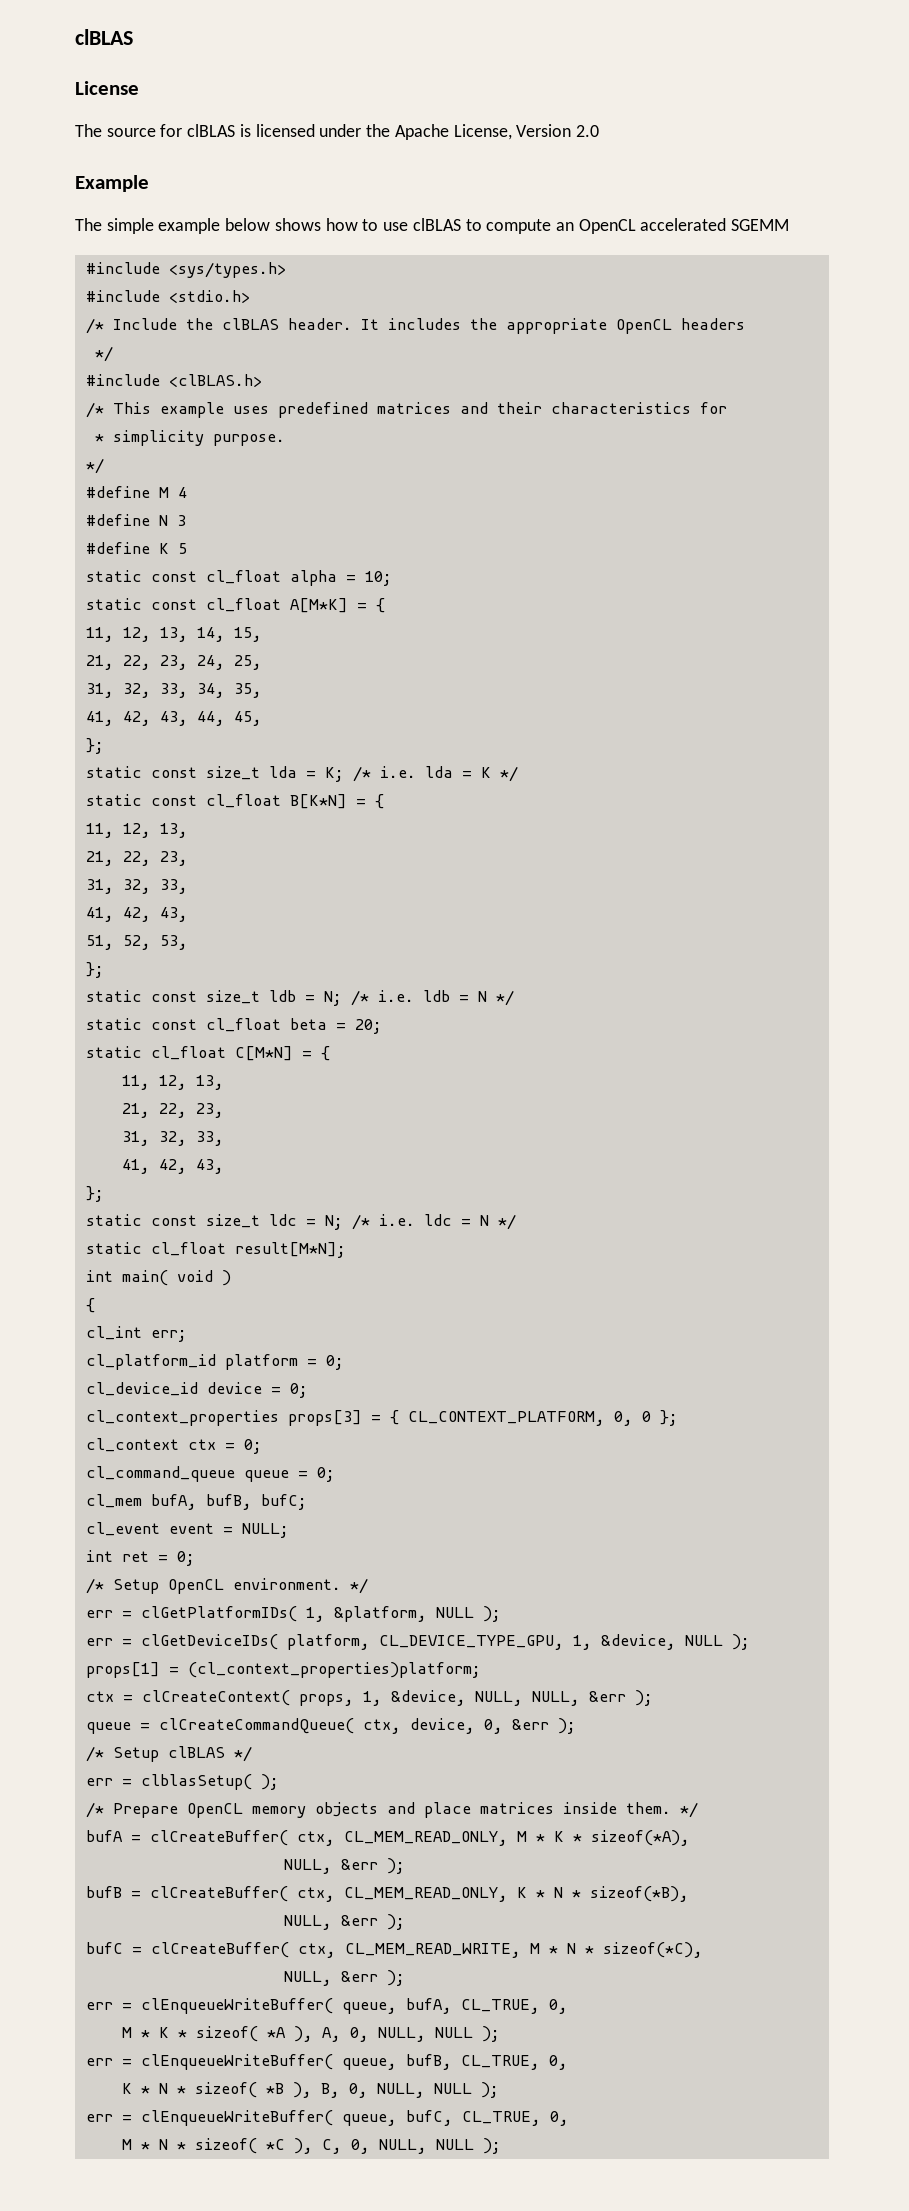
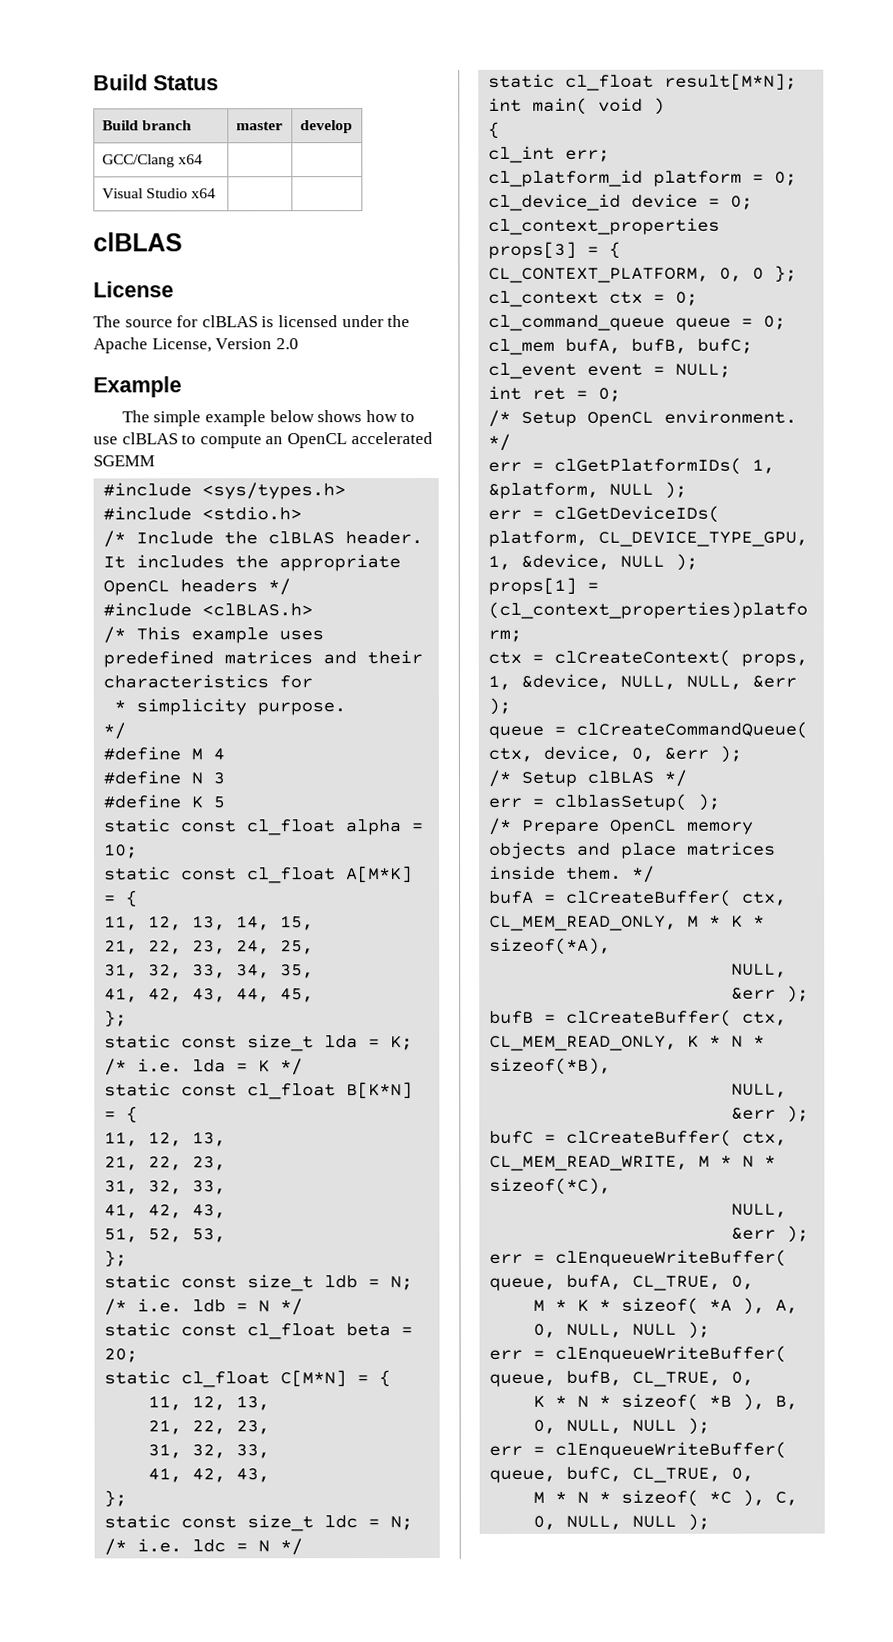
(75, 37) none -> [93,74,219,91] [101,120,192,131] [235,121,283,131] [299,120,353,134] [101,154,203,168] [101,188,216,199] Build Status // Build branch | master | develop // GCC/Clang x64 | | // Visual Studio x64 | | //
(745, 324) // -> (259, 586) none

